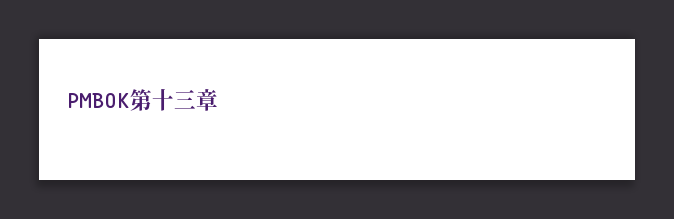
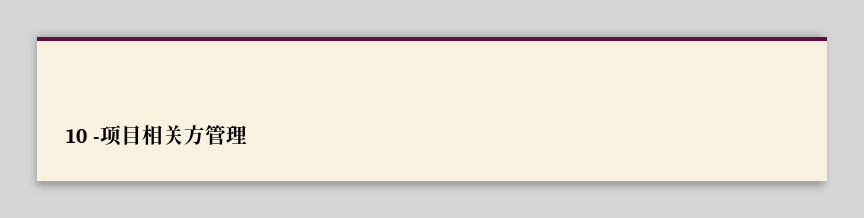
[67,89,218,111] PMBOK第十三章 -> [66,125,247,146] 10 -项目相关方管理

